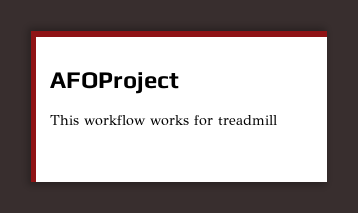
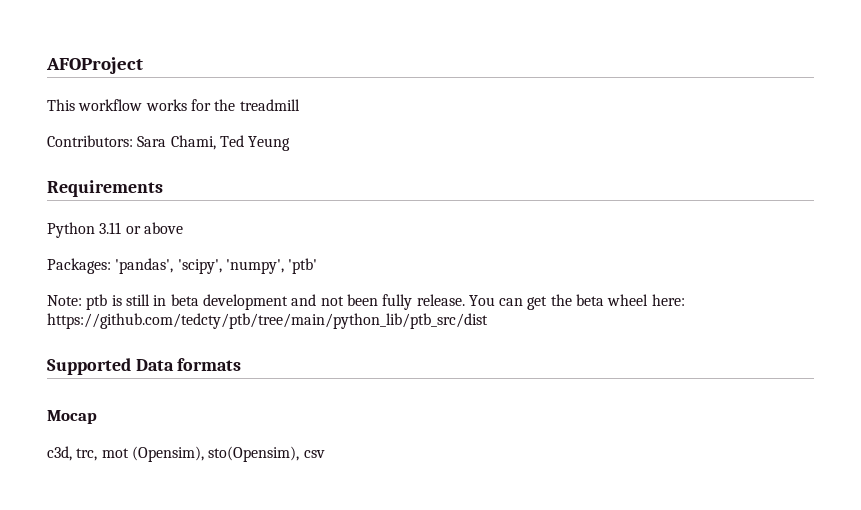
(213, 120) none -> [214,99,236,111] the
(277, 120) none -> [47,135,291,151] [47,180,163,197] [47,222,183,238] [47,258,318,274] [47,294,685,310] [47,313,488,329] [47,358,242,375] [47,410,97,424] [47,446,325,462] // Contributors: Sara Chami, Ted Yeung // Requirements // Python 3.11 or above // Packages: 'pandas', 'scipy', 'numpy', 'ptb' // Note: ptb is still in beta development and not been fully release. You can get the beta wheel here: https://github.com/tedcty/ptb/tree/main/python_lib/ptb_src/dist // Supported Data formats // Mocap // c3d, trc, mot (Opensim), sto(Opensim), csv

